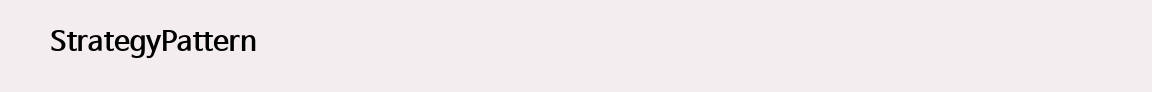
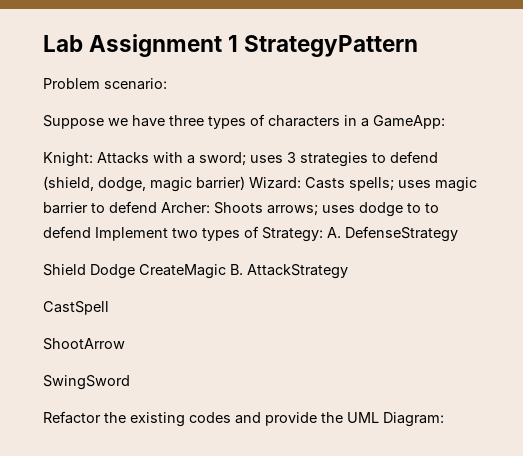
[50,30,257,59] StrategyPattern -> [43,34,419,57] [43,78,167,90] [43,114,445,129] [43,151,438,167] [43,176,477,192] [43,201,439,217] [43,226,458,242] [43,264,348,279] [43,301,109,315] [43,338,125,350] [43,375,130,390] [43,411,444,427] Lab Assignment 1 StrategyPattern // Problem scenario: // Suppose we have three types of characters in a GameApp: // Knight: Attacks with a sword; uses 3 strategies to defend (shield, dodge, magic barrier) Wizard: Casts spells; uses magic barrier to defend Archer: Shoots arrows; uses dodge to to defend Implement two types of Strategy: A. DefenseStrategy // Shield Dodge CreateMagic B. AttackStrategy // CastSpell // ShootArrow // SwingSword // Refactor the existing codes and provide the UML Diagram:

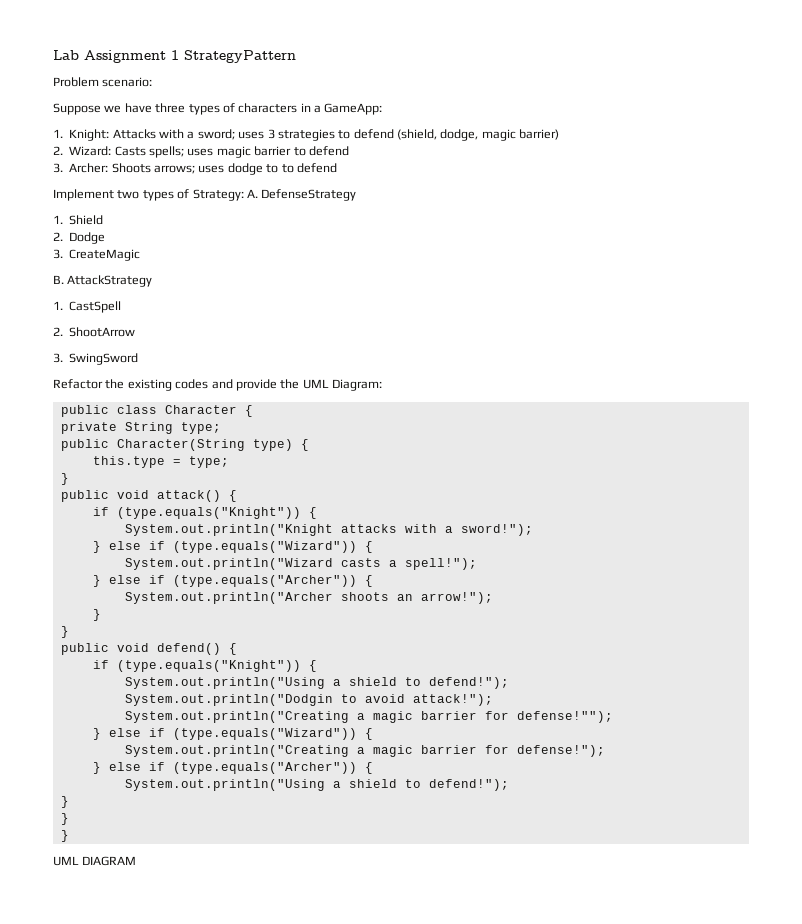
(445, 122) none -> [53,129,63,138] 1.
(245, 183) none -> [53,146,63,155] // 2.
(157, 207) none -> [53,163,63,173] // 3.
(91, 232) none -> (337, 168) //
(458, 234) none -> [53,215,63,224] 1.
(86, 270) none -> [53,232,63,241] // 2.
(135, 271) none -> [53,249,63,259] // 3.
(226, 271) none -> (141, 255) //
(348, 271) none -> [53,301,63,310] 1.
(109, 308) none -> [53,327,63,336] 2.
(125, 344) none -> [53,353,63,363] 3.
(444, 419) none -> [60,405,253,417] [60,422,221,434] [60,439,309,451] [92,456,229,468] [60,473,69,485] [60,490,237,502] [92,507,317,519] [124,524,533,536] [92,541,373,553] [124,558,477,570] [92,575,373,587] [124,592,493,604] [92,609,101,621] [60,626,69,638] [60,643,237,655] [92,660,317,672] [124,677,509,689] [124,694,493,706] [124,711,613,723] [92,728,373,740] [124,745,605,757] [92,762,373,774] [124,779,509,791] [60,796,69,808] [60,813,69,825] [60,830,69,842] [53,856,137,866] // public class Character { // private String type; // public Character(String type) { // this.type = type; // } // public void attack() { // if (type.equals("Knight")) { // System.out.println("Knight attacks with a sword!"); // } else if (type.equals("Wizard")) { // System.out.println("Wizard casts a spell!"); // } else if (type.equals("Archer")) { // System.out.println("Archer shoots an arrow!"); // } // } // public void defend() { // if (type.equals("Knight")) { // System.out.println("Using a shield to defend!"); // System.out.println("Dodgin to avoid attack!"); // System.out.println("Creating a magic barrier for defense!""); // } else if (type.equals("Wizard")) { // System.out.println("Creating a magic barrier for defense!"); // } else if (type.equals("Archer")) { // System.out.println("Using a shield to defend!"); // } // } // } // UML DIAGRAM

